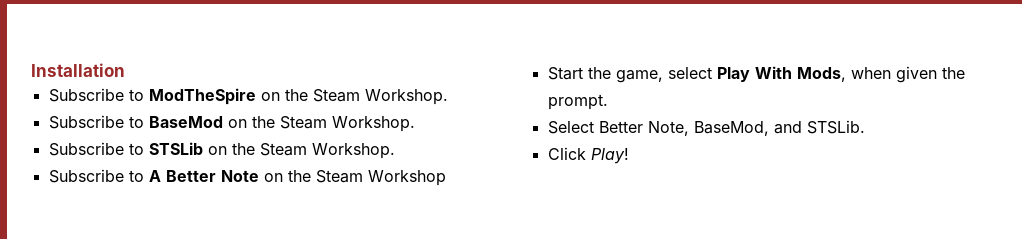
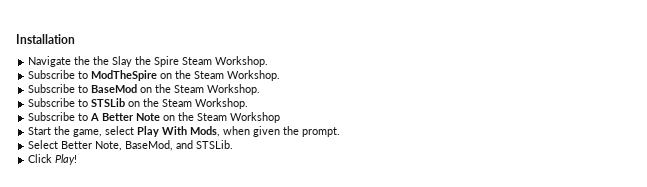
(125, 70) none -> [28,56,269,67] // Navigate the the Slay the Spire Steam Workshop.

